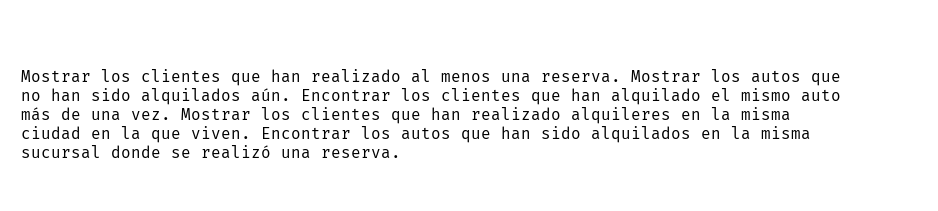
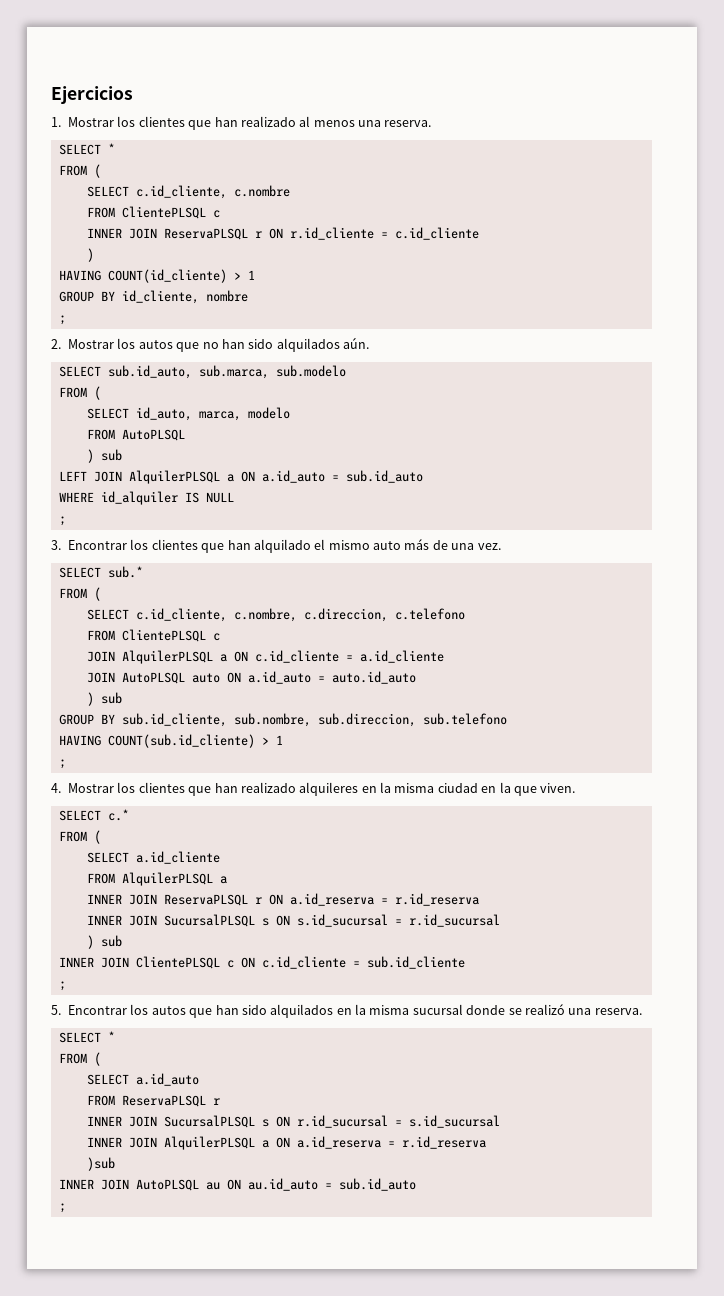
(21, 76) none -> [51,86,133,104] [51,117,61,127] Ejercicios // 1.
(621, 78) none -> [58,143,115,155] [58,164,101,178] [86,185,290,199] [86,206,220,219] [86,227,479,240] [86,248,94,262] [58,269,255,283] [58,290,248,304] [58,315,66,325] [51,339,61,349] // SELECT * // FROM ( // SELECT c.id_cliente, c.nombre // FROM ClientePLSQL c // INNER JOIN ReservaPLSQL r ON r.id_cliente = c.id_cliente // ) // HAVING COUNT(id_cliente) > 1 // GROUP BY id_cliente, nombre // ; // 2.
(291, 95) none -> [58,365,346,379] [58,386,101,400] [86,407,290,421] [86,429,185,441] [86,449,122,463] [58,470,423,484] [58,491,234,505] [58,516,66,526] [51,540,61,550] // SELECT sub.id_auto, sub.marca, sub.modelo // FROM ( // SELECT id_auto, marca, modelo // FROM AutoPLSQL // ) sub // LEFT JOIN AlquilerPLSQL a ON a.id_auto = sub.id_auto // WHERE id_alquiler IS NULL // ; // 3.
(171, 115) none -> [58,566,143,578] [58,587,101,601] [86,608,465,622] [86,629,220,642] [86,650,444,664] [86,671,416,684] [86,692,122,706] [58,713,507,727] [58,734,283,748] [58,759,66,769] [51,783,61,793] // SELECT sub.* // FROM ( // SELECT c.id_cliente, c.nombre, c.direccion, c.telefono // FROM ClientePLSQL c // JOIN AlquilerPLSQL a ON c.id_cliente = a.id_cliente // JOIN AutoPLSQL auto ON a.id_auto = auto.id_auto // ) sub // GROUP BY sub.id_cliente, sub.nombre, sub.direccion, sub.telefono // HAVING COUNT(sub.id_cliente) > 1 // ; // 4.
(251, 132) none -> [58,809,129,821] [58,830,101,844] [86,851,220,864] [86,872,227,886] [86,893,479,906] [86,914,500,927] [86,935,122,949] [58,956,465,969] [58,981,66,991] [51,1005,61,1015] // SELECT c.* // FROM ( // SELECT a.id_cliente // FROM AlquilerPLSQL a // INNER JOIN ReservaPLSQL r ON a.id_reserva = r.id_reserva // INNER JOIN SucursalPLSQL s ON s.id_sucursal = r.id_sucursal // ) sub // INNER JOIN ClientePLSQL c ON c.id_cliente = sub.id_cliente // ; // 5.
(401, 154) none -> [58,1031,115,1043] [58,1052,101,1066] [86,1073,199,1086] [86,1095,220,1107] [86,1115,500,1128] [86,1136,486,1150] [86,1157,115,1171] [58,1178,416,1191] [58,1203,66,1213] // SELECT * // FROM ( // SELECT a.id_auto // FROM ReservaPLSQL r // INNER JOIN SucursalPLSQL s ON r.id_sucursal = s.id_sucursal // INNER JOIN AlquilerPLSQL a ON a.id_reserva = r.id_reserva // )sub // INNER JOIN AutoPLSQL au ON au.id_auto = sub.id_auto // ;

